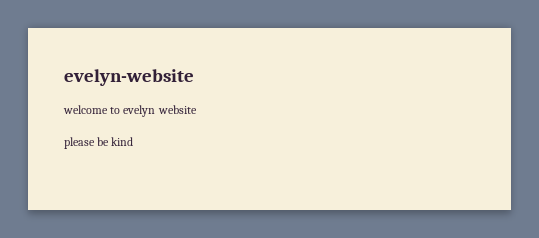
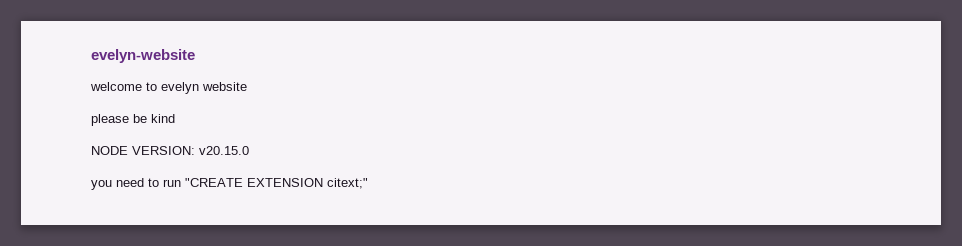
(134, 141) none -> [91,146,249,155] [91,178,368,190] // NODE VERSION: v20.15.0 // you need to run "CREATE EXTENSION citext;"

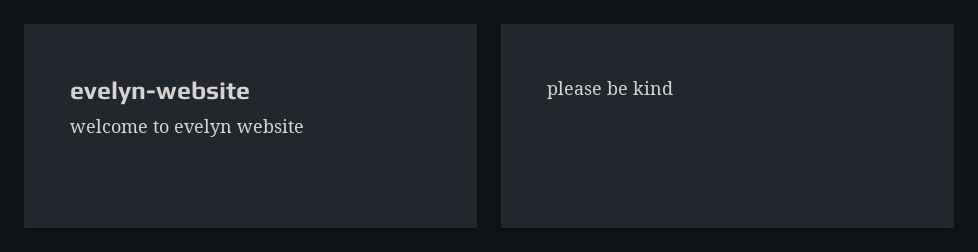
[91,146,249,155] [91,178,368,190] // NODE VERSION: v20.15.0 // you need to run "CREATE EXTENSION citext;" -> (673, 88) none

